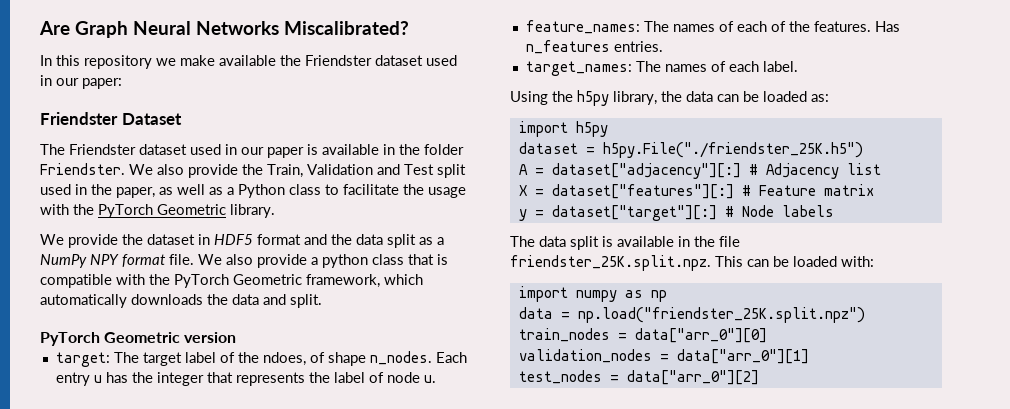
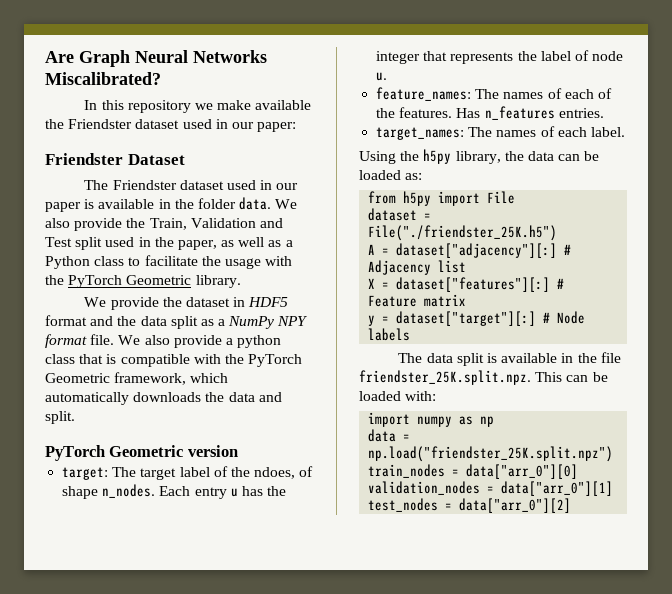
[40,163,125,175] Friendster. -> [239,197,272,210] data.
[518,121,608,137] import h5py -> [368,191,516,206] from h5py import File
[602,142,863,158] h5py.File("./friendster_25K.h5") -> [368,225,558,241] File("./friendster_25K.h5")

